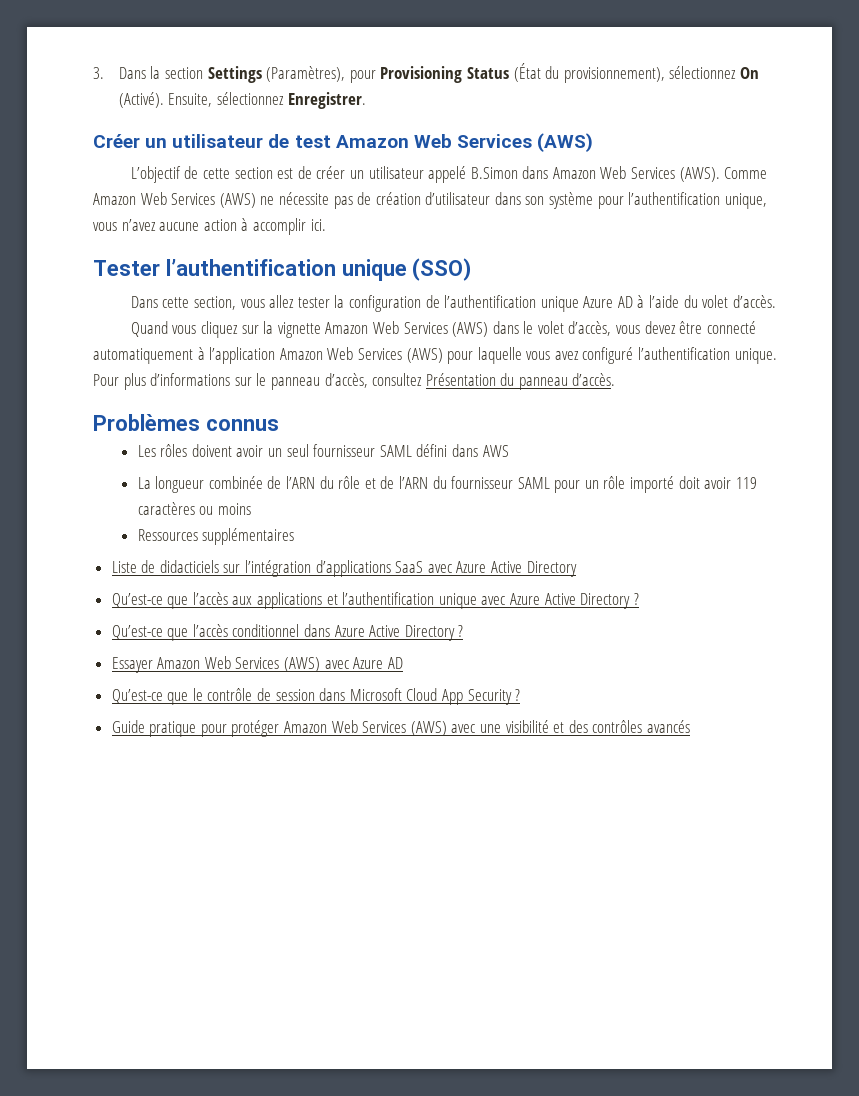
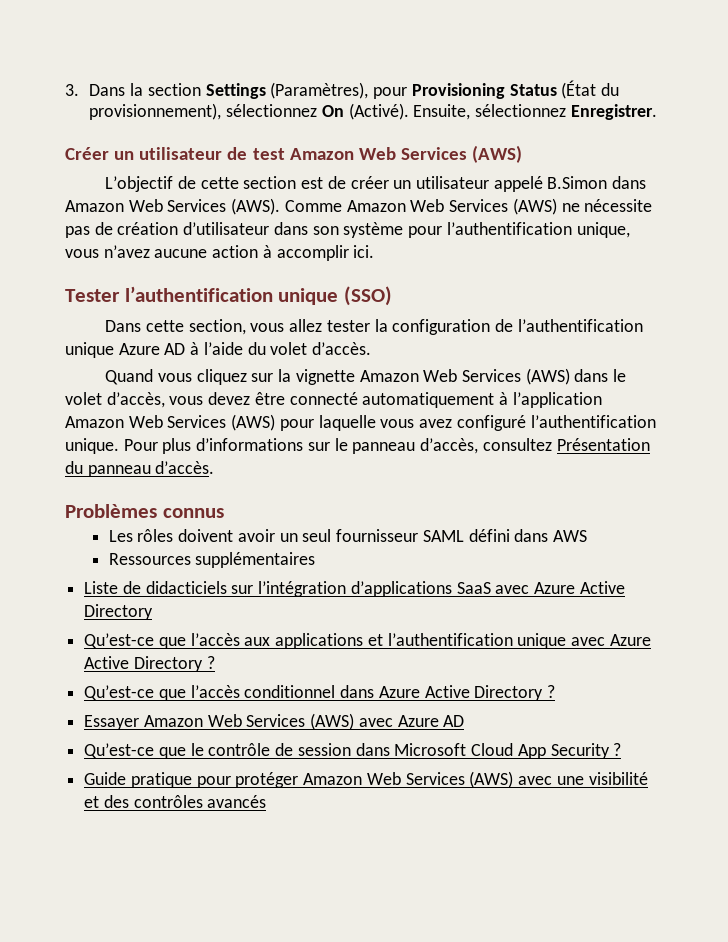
[137,476,757,493] [137,502,251,515] // La longueur combinée de l’ARN du rôle et de l’ARN du fournisseur SAML pour un rôle importé doit avoir 119 caractères ou moins -> (587, 536) none

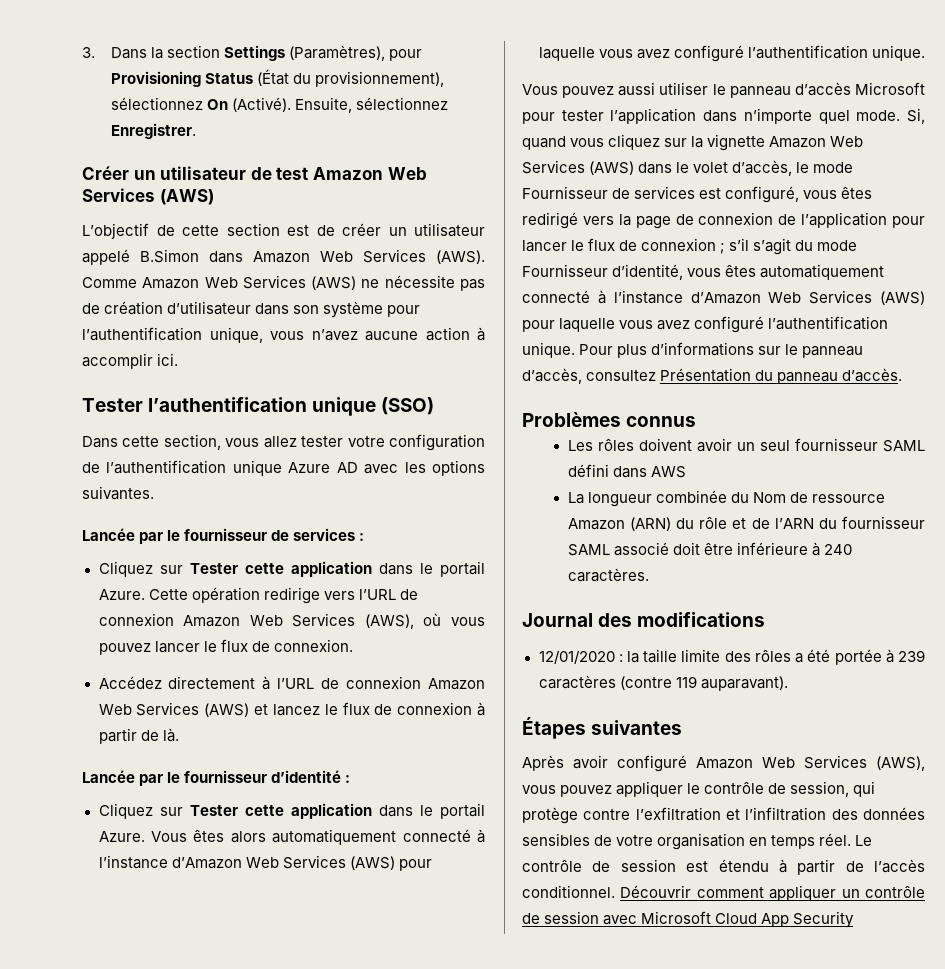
[374,319,388,332] la -> [347,436,385,447] votre
[190,342,372,355] [105,369,154,385] à l’aide du volet d’accès. // Quand -> [364,460,486,476] [82,486,154,500] [82,528,365,544] [98,561,485,577] [98,587,418,604] [98,613,485,629] [98,639,353,655] [98,676,485,690] [98,702,485,717] [98,728,179,744] [82,770,351,786] [98,803,485,819] [98,829,485,845] [98,855,432,871] [538,45,925,62] [522,82,925,98] [522,108,925,124] [522,136,566,150] avec les options suivantes. // Lancée par le fournisseur de services : // Cliquez sur Tester cette application dans le portail Azure. Cette opération redirige vers l’URL de connexion Amazon Web Services (AWS), où vous pouvez lancer le flux de connexion. // Accédez directement à l’URL de connexion Amazon Web Services (AWS) et lancez le flux de connexion à partir de là. // Lancée par le fournisseur d’identité : // Cliquez sur Tester cette application dans le portail Azure. Vous êtes alors automatiquement connecté à l’instance d’Amazon Web Services (AWS) pour laquelle vous avez configuré l’authentification unique. // Vous pouvez aussi utiliser le panneau d’accès Microsoft pour tester l’application dans n’importe quel mode. Si, quand
[169,392,602,408] [65,416,124,428] vous devez être connecté automatiquement à l’application Amazon -> [796,162,854,173] [522,186,873,203] [522,212,925,229] [522,238,858,255] [522,264,885,280] [522,290,761,304] le mode Fournisseur de services est configuré, vous êtes redirigé vers la page de connexion de l’application pour lancer le flux de connexion ; s’il s’agit du mode Fournisseur d’identité, vous êtes automatiquement connecté à l’instance d’Amazon
[108,552,316,568] [84,581,625,597] [84,604,154,620] [84,633,651,649] [84,656,215,672] [84,685,556,701] [84,713,465,730] [84,743,622,759] [84,771,648,788] [84,795,267,808] Ressources supplémentaires // Liste de didacticiels sur l’intégration d’applications SaaS avec Azure Active Directory // Qu’est-ce que l’accès aux applications et l’authentification unique avec Azure Active Directory ? // Qu’est-ce que l’accès conditionnel dans Azure Active Directory ? // Essayer Amazon Web Services (AWS) avec Azure AD // Qu’est-ce que le contrôle de session dans Microsoft Cloud App Security ? // Guide pratique pour protéger Amazon Web Services (AWS) avec une visibilité et des contrôles avancés -> [567,490,885,507] [567,516,925,531] [567,542,852,556] [567,568,649,582] [522,612,766,627] [538,649,925,665] [538,675,788,691] [522,717,683,739] [522,755,925,772] [522,781,876,797] [522,807,925,824] [522,833,873,850] [522,859,925,875] [522,885,925,901] [522,911,855,928] La longueur combinée du Nom de ressource Amazon (ARN) du rôle et de l’ARN du fournisseur SAML associé doit être inférieure à 240 caractères. // Journal des modifications // 12/01/2020 : la taille limite des rôles a été portée à 239 caractères (contre 119 auparavant). // Étapes suivantes // Après avoir configuré Amazon Web Services (AWS), vous pouvez appliquer le contrôle de session, qui protège contre l’exfiltration et l’infiltration des données sensibles de votre organisation en temps réel. Le contrôle de session est étendu à partir de l’accès conditionnel. Découvrir comment appliquer un contrôle de session avec Microsoft Cloud App Security

